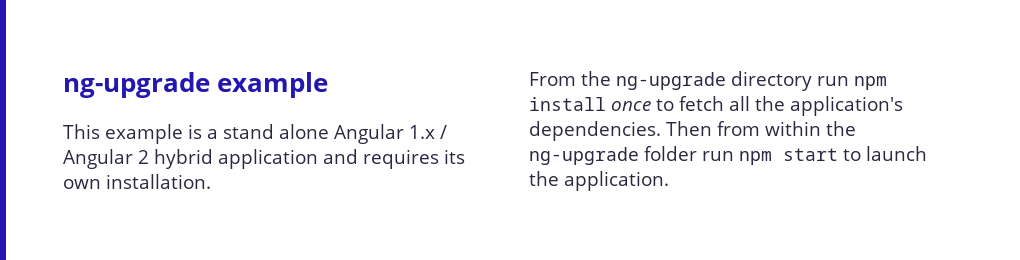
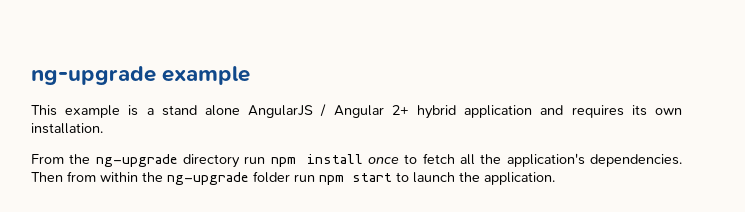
[334,124,435,144] Angular 1.x -> [248,105,314,118] AngularJS
[138,150,149,164] 2 -> [391,105,409,115] 2+

